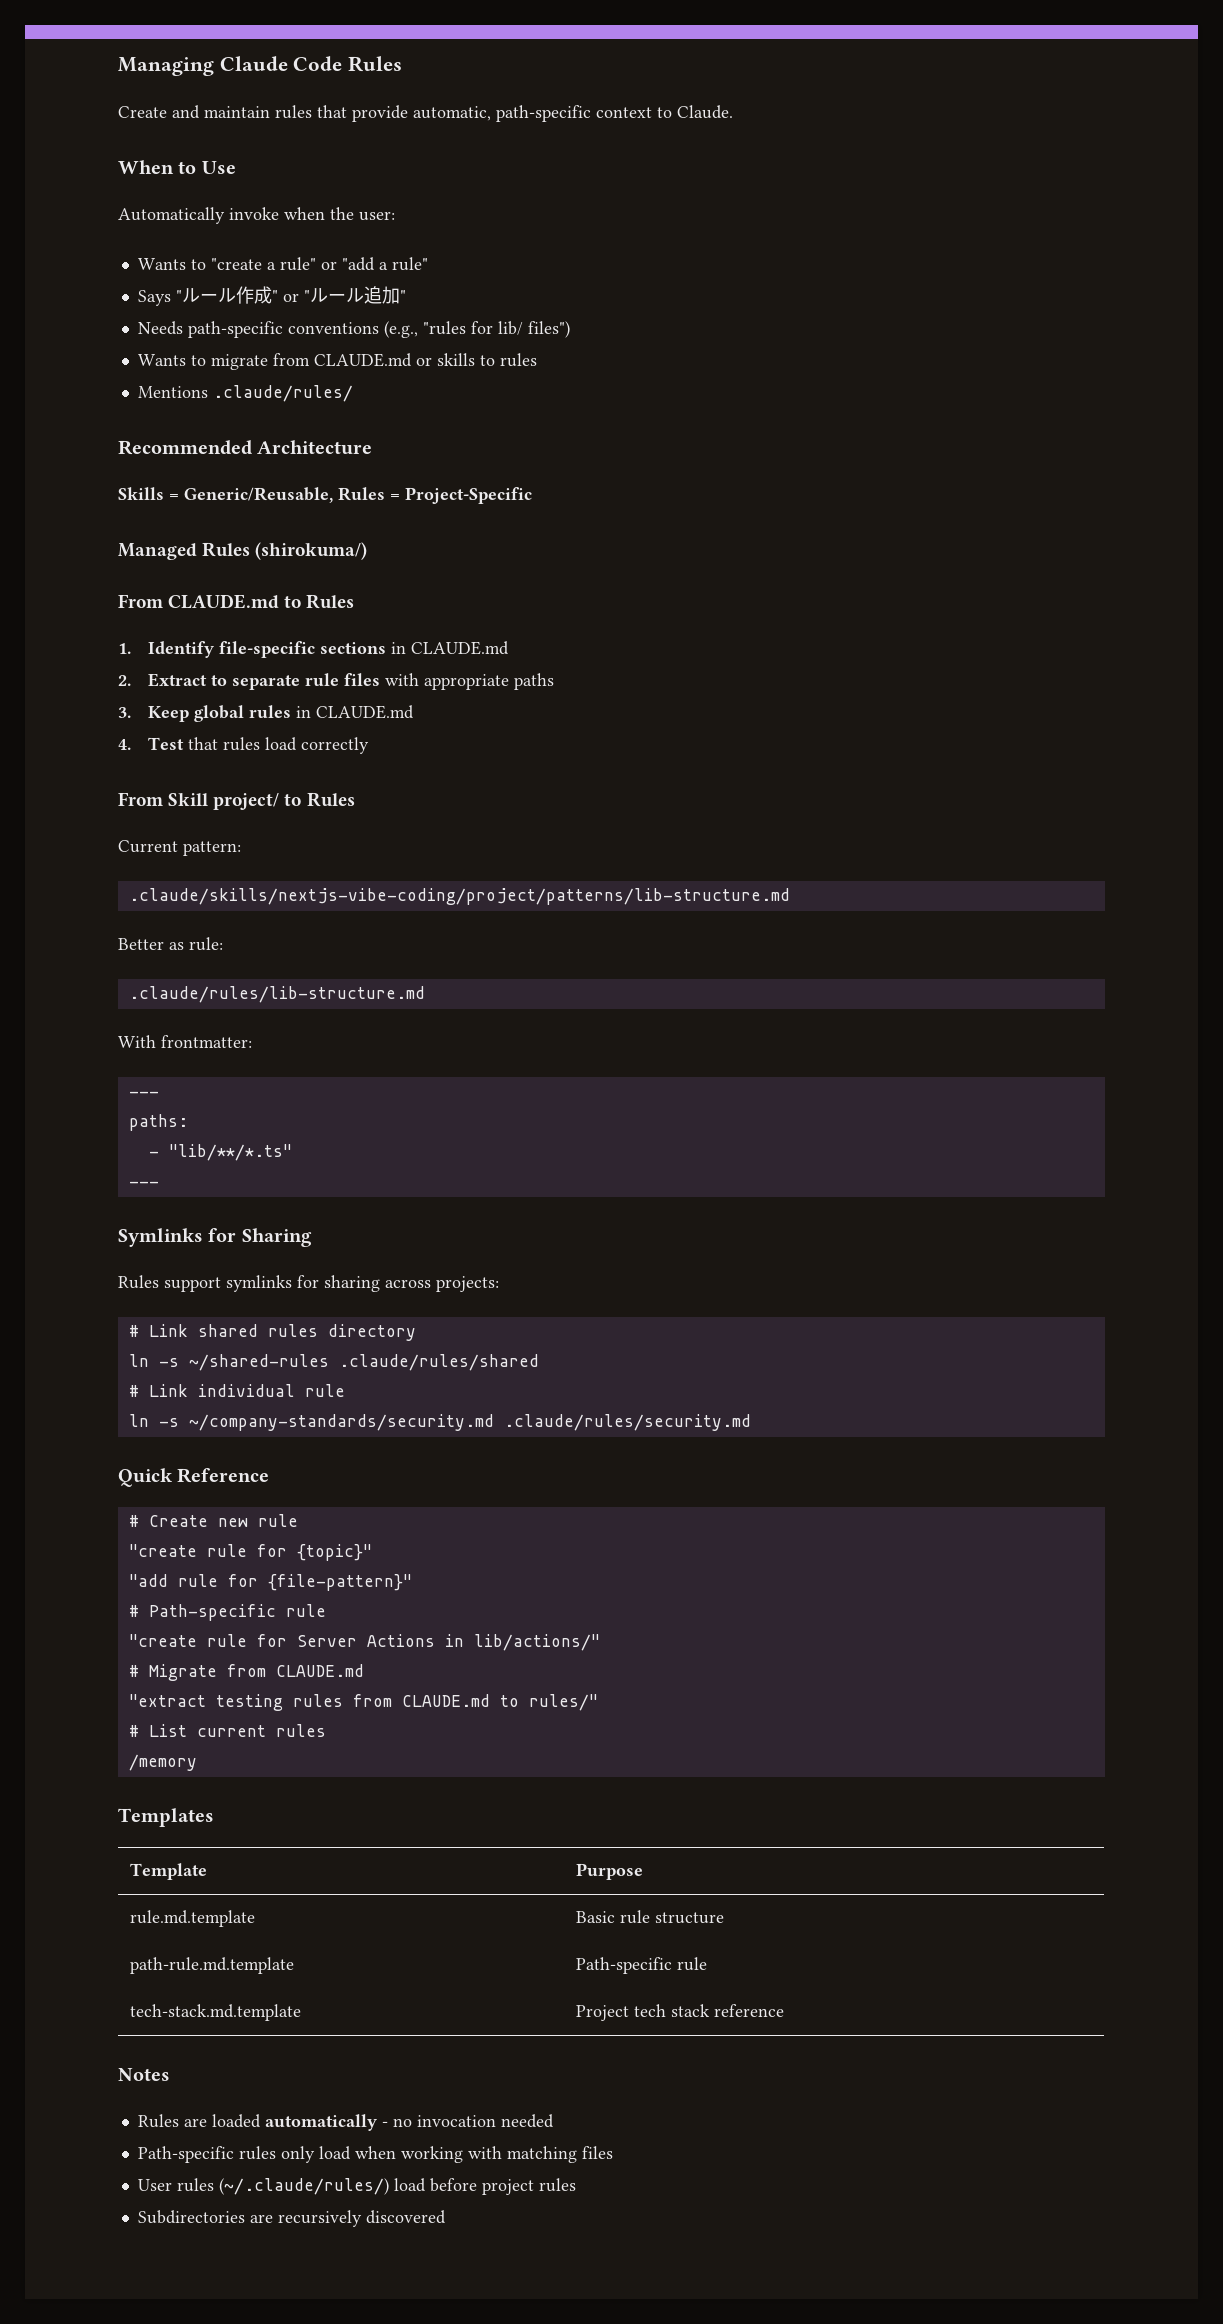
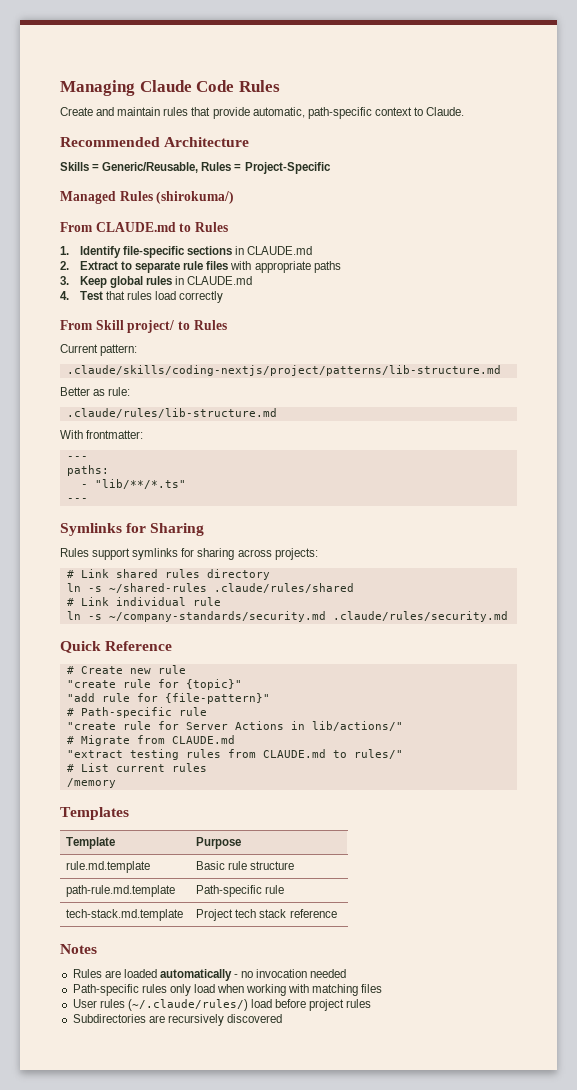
[118,160,236,174] [118,207,395,224] [137,257,428,271] [137,286,406,306] [137,321,570,338] [137,353,537,370] [137,385,353,402] // When to Use // Automatically invoke when the user: // Wants to "create a rule" or "add a rule" // Says "ルール作成" or "ルール追加" // Needs path-specific conventions (e.g., "rules for lib/ files") // Wants to migrate from CLAUDE.md or skills to rules // Mentions .claude/rules/ -> (465, 111) none
[128,888,790,905] .claude/skills/nextjs-vibe-coding/project/patterns/lib-structure.md -> [66,365,501,376] .claude/skills/coding-nextjs/project/patterns/lib-structure.md

